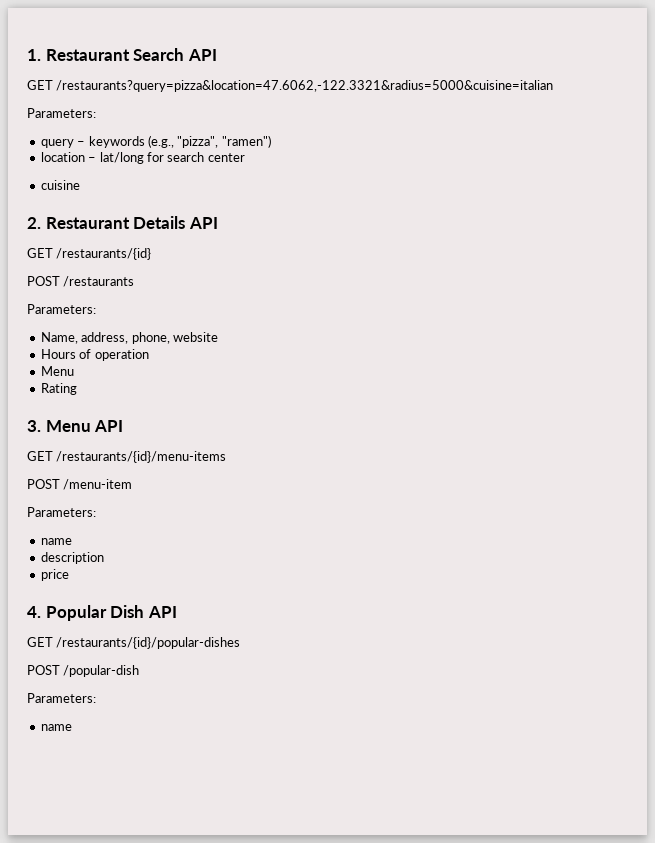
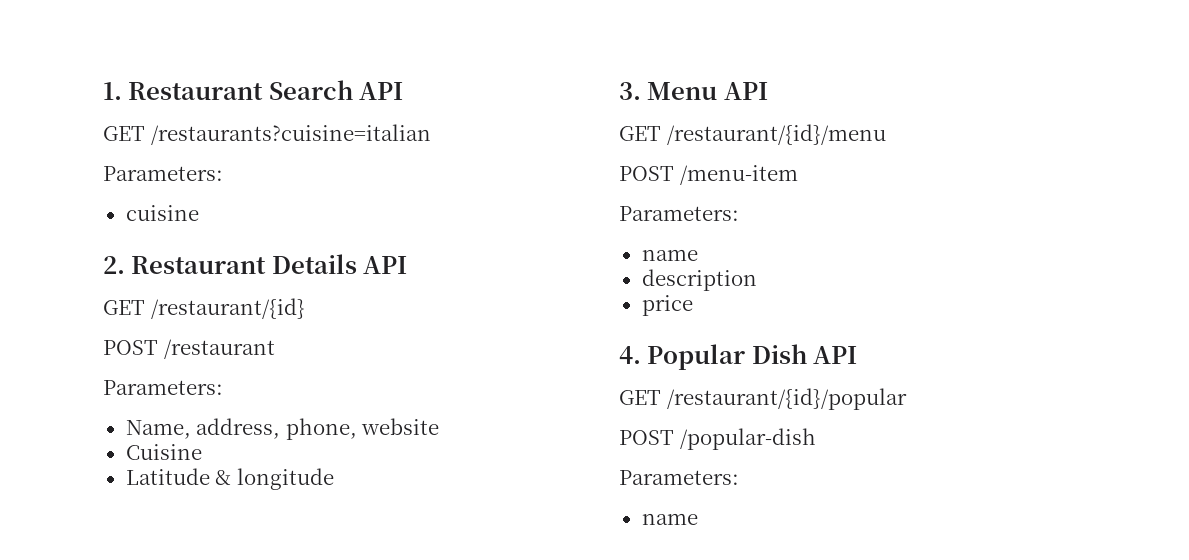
[56,80,554,92] [27,108,96,118] [40,135,271,148] [40,152,245,164] /restaurants?query=pizza&location=47.6062,-122.3321&radius=5000&cuisine=italian // Parameters: // query – keywords (e.g., "pizza", "ramen") // location – lat/long for search center -> [150,124,431,145] [103,166,223,181] /restaurants?cuisine=italian // Parameters:
[56,248,152,260] [27,276,135,287] /restaurants/{id} // POST /restaurants -> [150,298,305,319] [103,339,275,359] /restaurant/{id} // POST /restaurant
[40,349,149,361] [40,366,74,376] [40,383,77,395] Hours of operation // Menu // Rating -> [125,444,202,460] [125,468,334,490] Cuisine // Latitude & longitude
[56,451,227,463] /restaurants/{id}/menu-items -> [666,124,886,145] /restaurant/{id}/menu
[56,637,241,649] /restaurants/{id}/popular-dishes -> [666,388,907,410] /restaurant/{id}/popular

